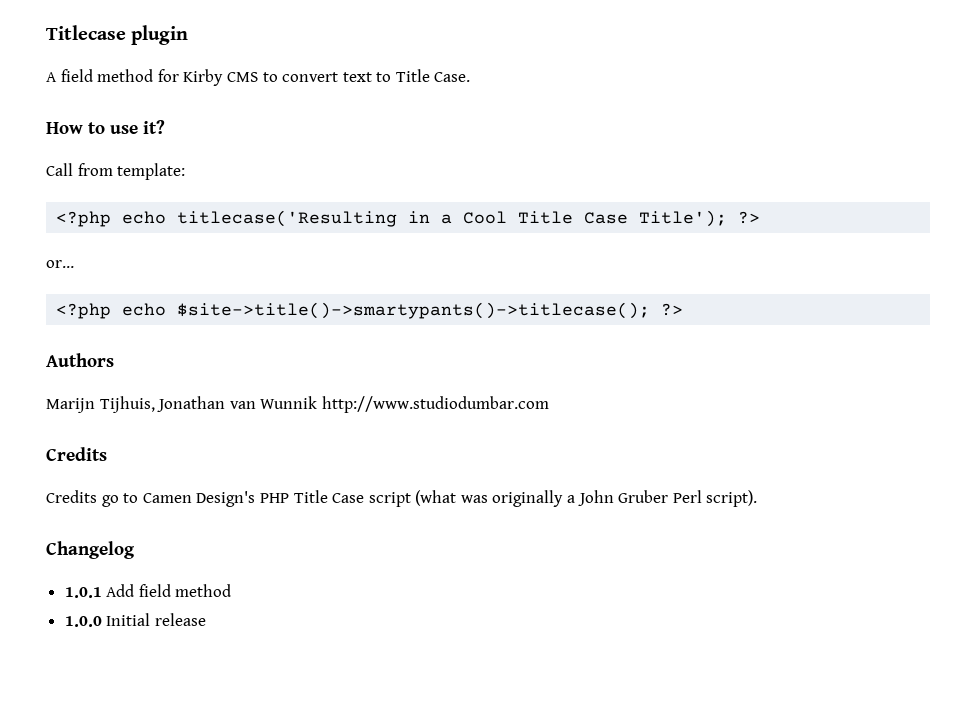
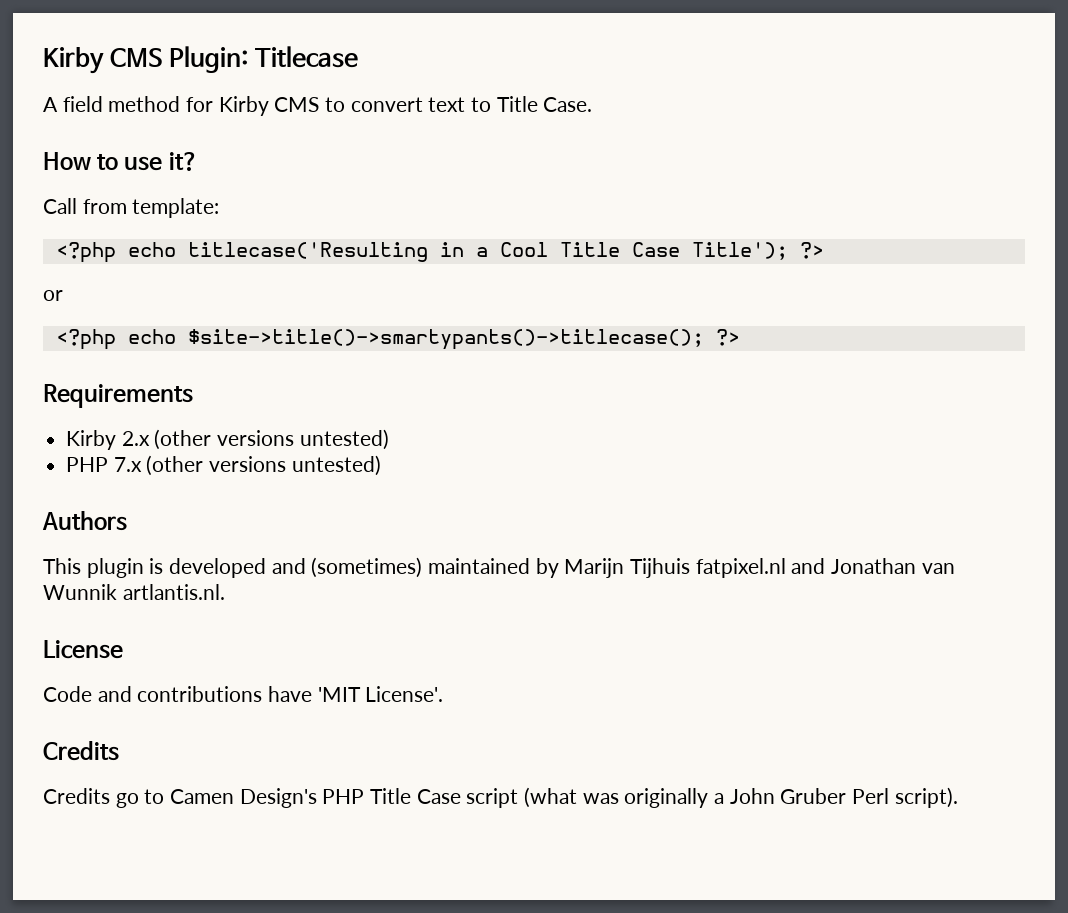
(46, 32) none -> [43,46,249,74] Kirby CMS Plugin:
[131,25,189,45] plugin -> (358, 57) none
[46,260,74,268] or… -> [43,290,63,301] or
[46,353,114,367] [46,396,549,413] Authors // Marijn Tijhuis, Jonathan van Wunnik http://www.studiodumbar.com -> [43,384,193,408] [66,429,389,450] [66,455,381,476] [42,511,127,531] [43,557,955,578] [43,584,225,600] [43,640,123,659] [43,686,444,702] Requirements // Kirby 2.x (other versions untested) // PHP 7.x (other versions untested) // Authors // This plugin is developed and (sometimes) maintained by Marijn Tijhuis fatpixel.nl and Jonathan van Wunnik artlantis.nl. // License // Code and contributions have 'MIT License'.
[46,541,135,559] [64,584,232,598] [64,613,206,627] // Changelog // 1.0.1 Add field method // 1.0.0 Initial release -> (958, 797) none

